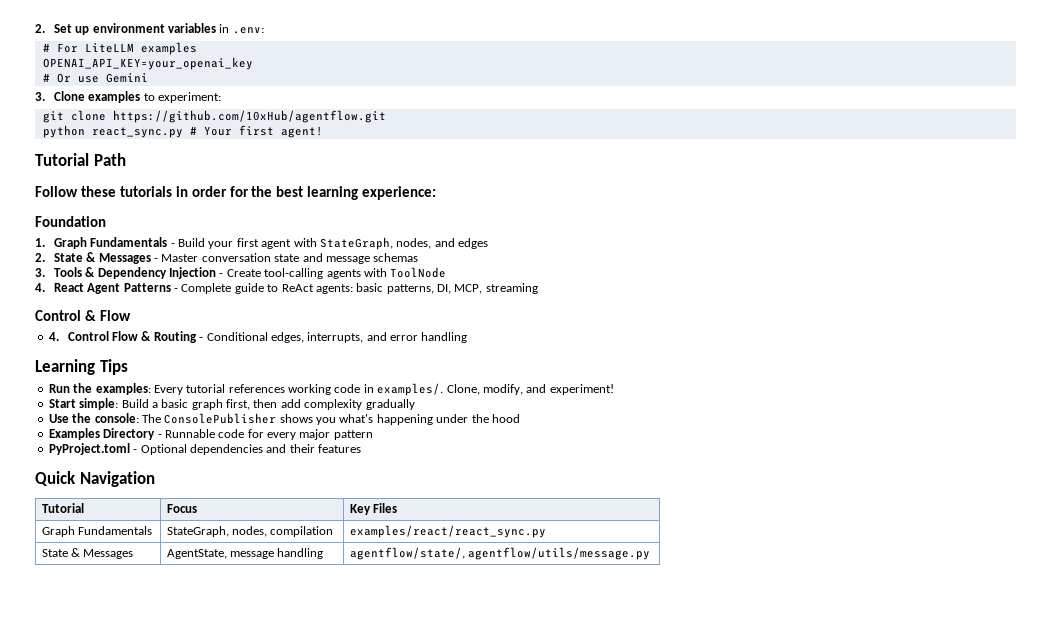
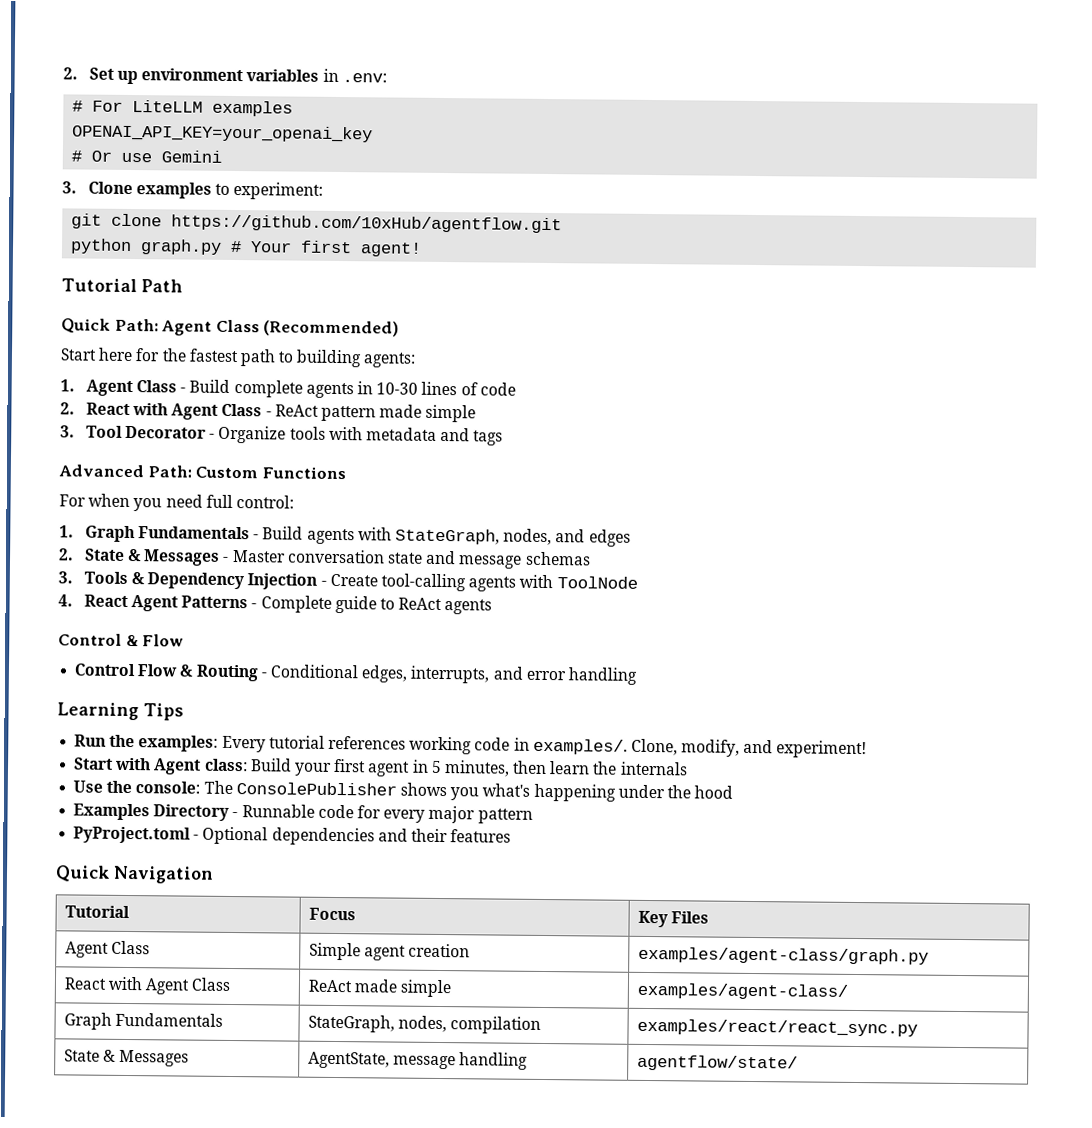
[91,127,183,138] react_sync.py -> [140,239,223,255] graph.py
[35,186,437,200] [35,216,106,227] Follow these tutorials in order for the best learning experience: // Foundation -> [61,318,400,337] [60,347,417,368] [60,379,516,399] [60,402,477,423] [60,425,504,446] [58,464,346,480] [59,493,294,512] Quick Path: Agent Class (Recommended) // Start here for the fastest path to building agents: // 1. Agent Class - Build complete agents in 10-30 lines of code // 2. React with Agent Class - ReAct pattern made simple // 3. Tool Decorator - Organize tools with metadata and tags // Advanced Path: Custom Functions // For when you need full control:
[208,238,292,249] your first agent -> [306,528,355,545] agents
[315,283,538,294] agents: basic patterns, DI, MCP, streaming -> [444,599,493,615] agents
[48,332,59,341] 4. -> (185, 640) none
[79,398,415,410] simple: Build a basic graph first, then add complexity gradually -> [115,757,688,777] with Agent class: Build your first agent in 5 minutes, then learn the internals
(397, 508) none -> [64,940,150,958] [308,942,471,961] [637,946,929,965] [63,976,232,995] [307,979,453,998] [636,982,848,1000] // Agent Class | Simple agent creation | examples/agent-class/graph.py // React with Agent Class | ReAct made simple | examples/agent-class/
[349,547,650,560] agentflow/state/, agentflow/utils/message.py -> [636,1054,798,1072] agentflow/state/

